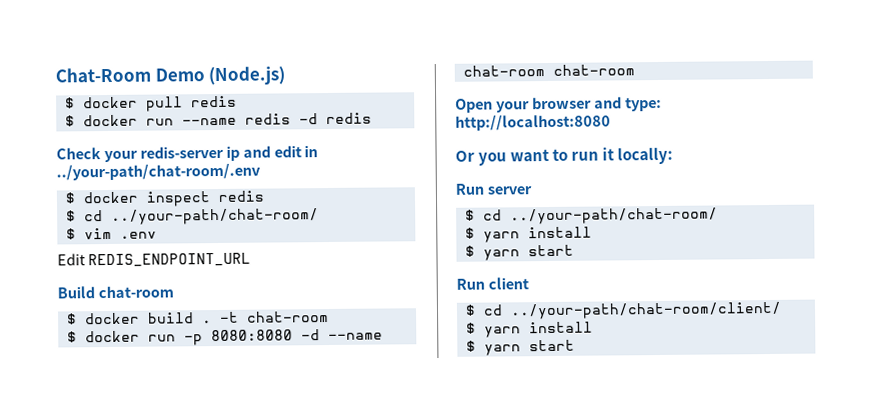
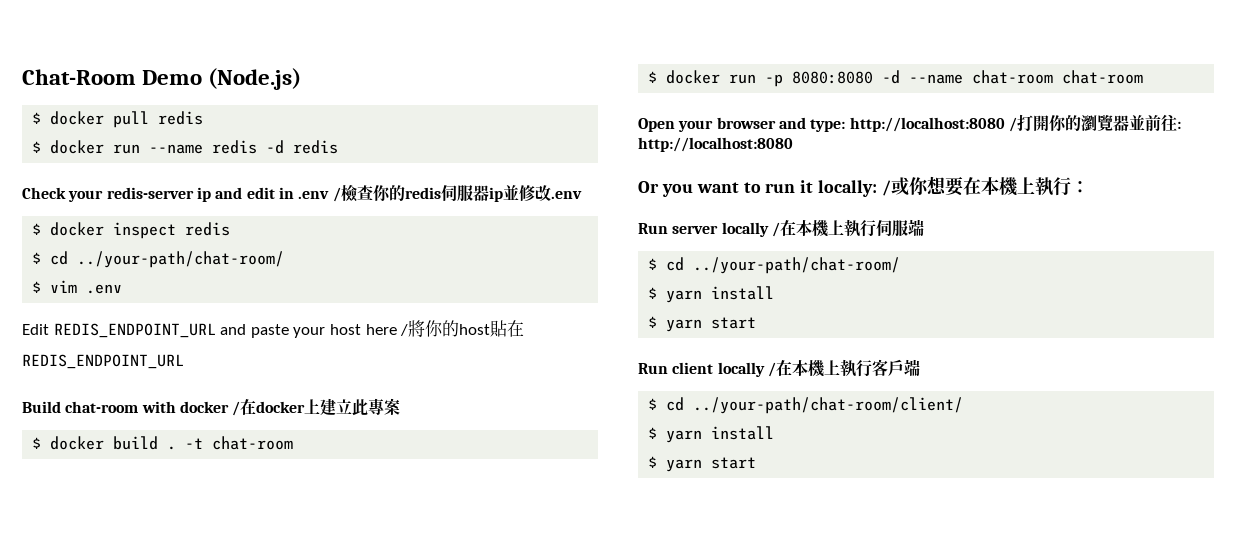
[56,163,261,181] ../your-path/chat-room/.env -> [298,184,582,202] .env /檢查你的redis伺服器ip並修改.env
[57,285,174,299] // Build chat-room -> [220,320,525,338] [22,354,184,369] [22,398,401,416] and paste your host here /將你的host貼在REDIS_ENDPOINT_URL // Build chat-room with docker /在docker上建立此專案
(611, 122) none -> [1008,114,1181,132] [638,137,793,152] /打開你的瀏覽器並前往: http://localhost:8080
[455,183,532,195] // Run server -> [882,176,1090,196] [638,219,924,237] /或你想要在本機上執行： // Run server locally /在本機上執行伺服端
(529, 283) none -> [717,359,920,377] locally /在本機上執行客戶端

